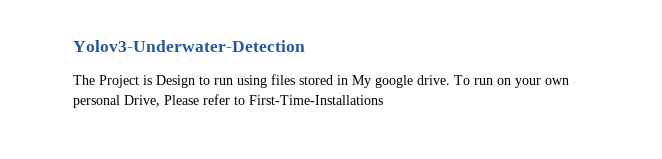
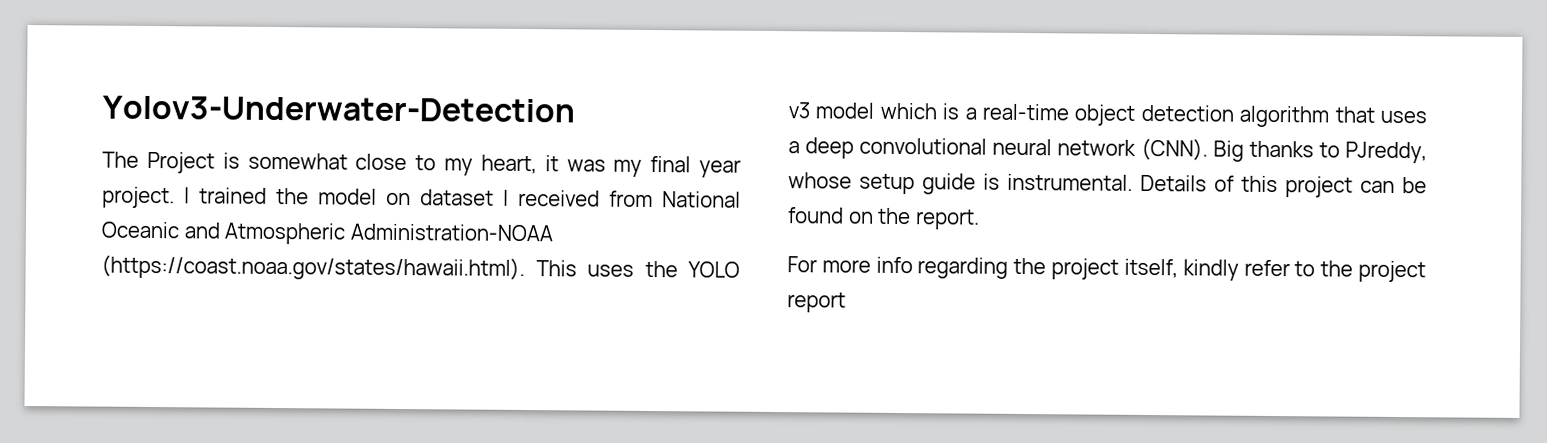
[156,74,569,88] [73,94,383,108] Design to run using files stored in My google drive. To run on your own personal Drive, Please refer to First-Time-Installations -> [247,152,741,178] [102,186,741,209] [101,221,553,245] [101,254,740,282] [788,102,1427,128] [788,137,1427,164] [788,172,1427,198] [787,207,980,230] [787,256,1426,283] [787,292,846,313] somewhat close to my heart, it was my final year project. I trained the model on dataset I received from National Oceanic and Atmospheric Administration-NOAA (https://coast.noaa.gov/states/hawaii.html). This uses the YOLO v3 model which is a real-time object detection algorithm that uses a deep convolutional neural network (CNN). Big thanks to PJreddy, whose setup guide is instrumental. Details of this project can be found on the report. // For more info regarding the project itself, kindly refer to the project report

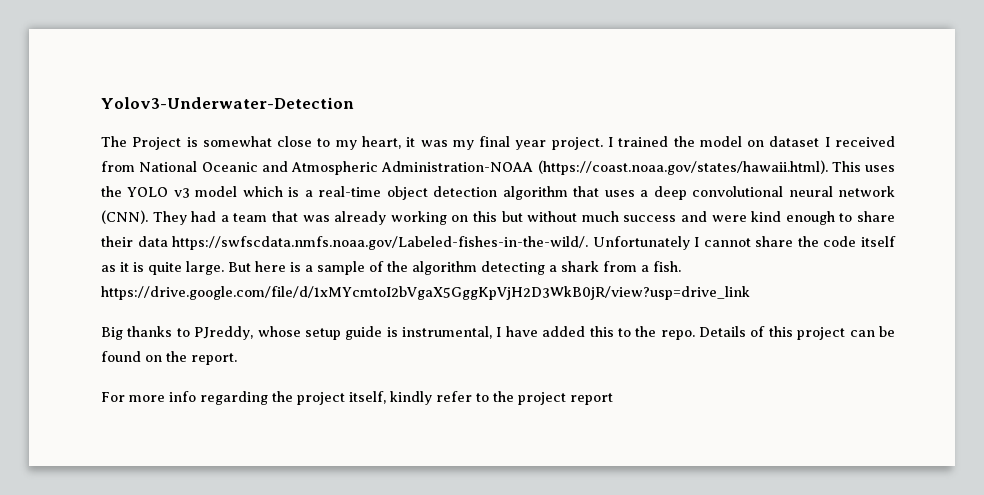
(1208, 149) none -> [152,211,896,225] [101,236,896,250] [101,261,681,275] [101,286,750,300] They had a team that was already working on this but without much success and were kind enough to share their data https://swfscdata.nmfs.noaa.gov/Labeled-fishes-in-the-wild/. Unfortunately I cannot share the code itself as it is quite large. But here is a sample of the algorithm detecting a shark from a fish. https://drive.google.com/file/d/1xMYcmtoI2bVgaX5GggKpVjH2D3WkB0jR/view?usp=drive_link //
[1007,173,1133,191] instrumental. -> [402,326,695,340] instrumental, I have added this to the repo.

